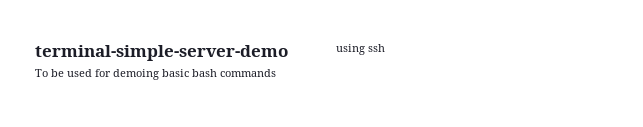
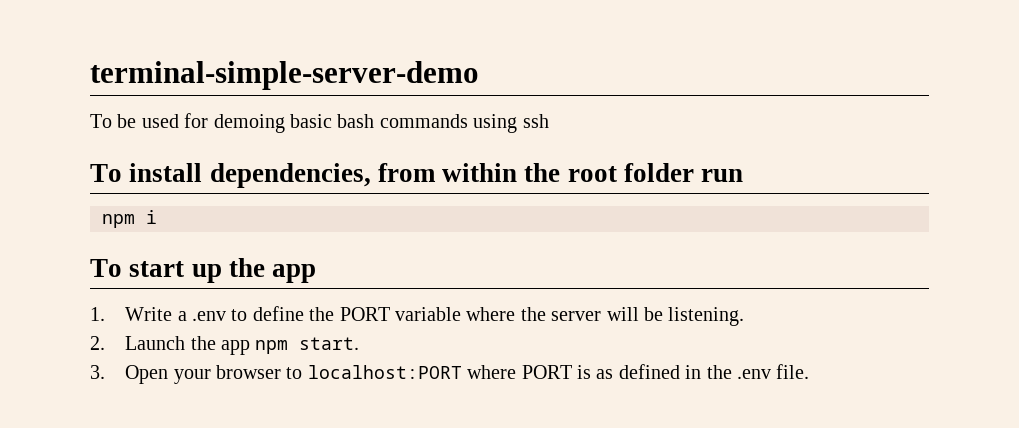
(385, 48) none -> [90,163,744,188] [102,210,157,228] [90,258,317,283] [90,306,745,326] [90,336,360,355] [90,364,810,384] // To install dependencies, from within the root folder run // npm i // To start up the app // 1. Write a .env to define the PORT variable where the server will be listening. // 2. Launch the app npm start. // 3. Open your browser to localhost:PORT where PORT is as defined in the .env file.

